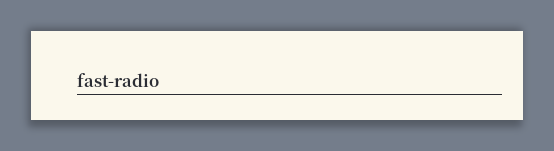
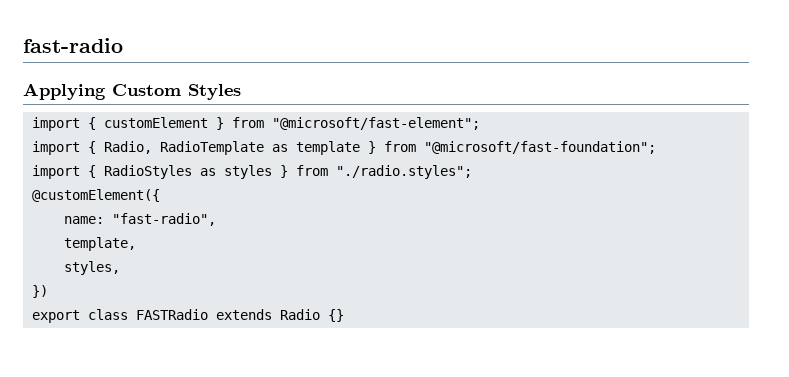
(159, 80) none -> [23,83,241,100] [32,117,480,131] [32,141,656,155] [32,165,472,179] [32,189,160,202] [64,213,216,226] [64,237,136,251] [64,261,120,275] [32,285,48,298] [32,309,344,323] // Applying Custom Styles // import { customElement } from "@microsoft/fast-element"; // import { Radio, RadioTemplate as template } from "@microsoft/fast-foundation"; // import { RadioStyles as styles } from "./radio.styles"; // @customElement({ // name: "fast-radio", // template, // styles, // }) // export class FASTRadio extends Radio {}

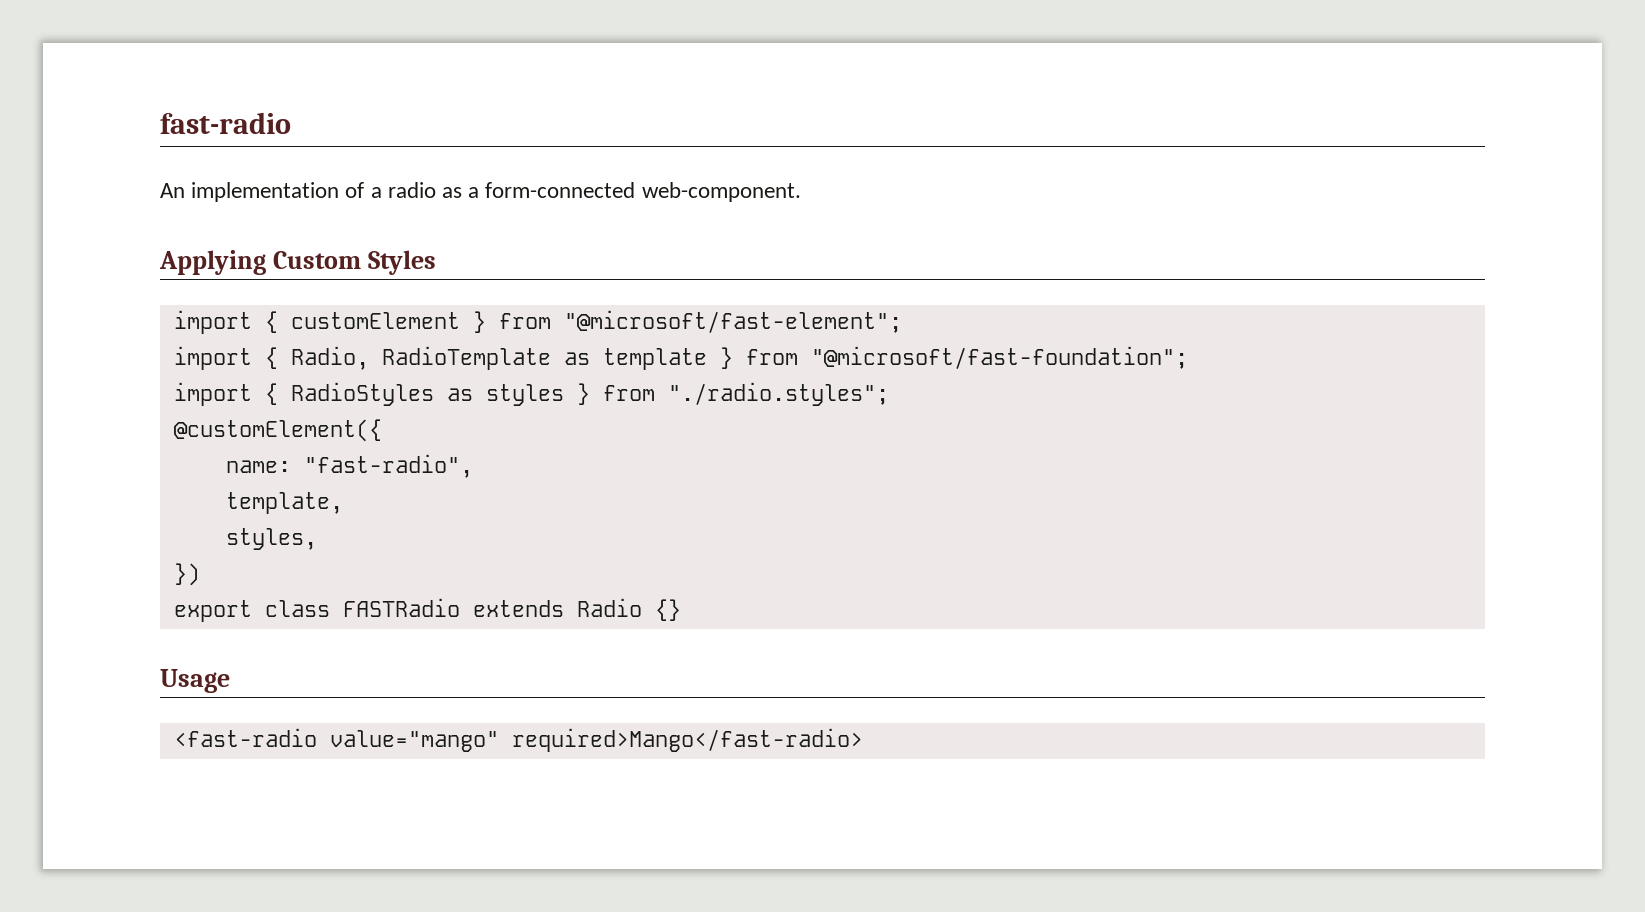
(123, 45) none -> [160,182,801,202] // An implementation of a radio as a form-connected web-component.
(344, 315) none -> [160,669,230,693] [173,728,863,752] // Usage // <fast-radio value="mango" required>Mango</fast-radio>

